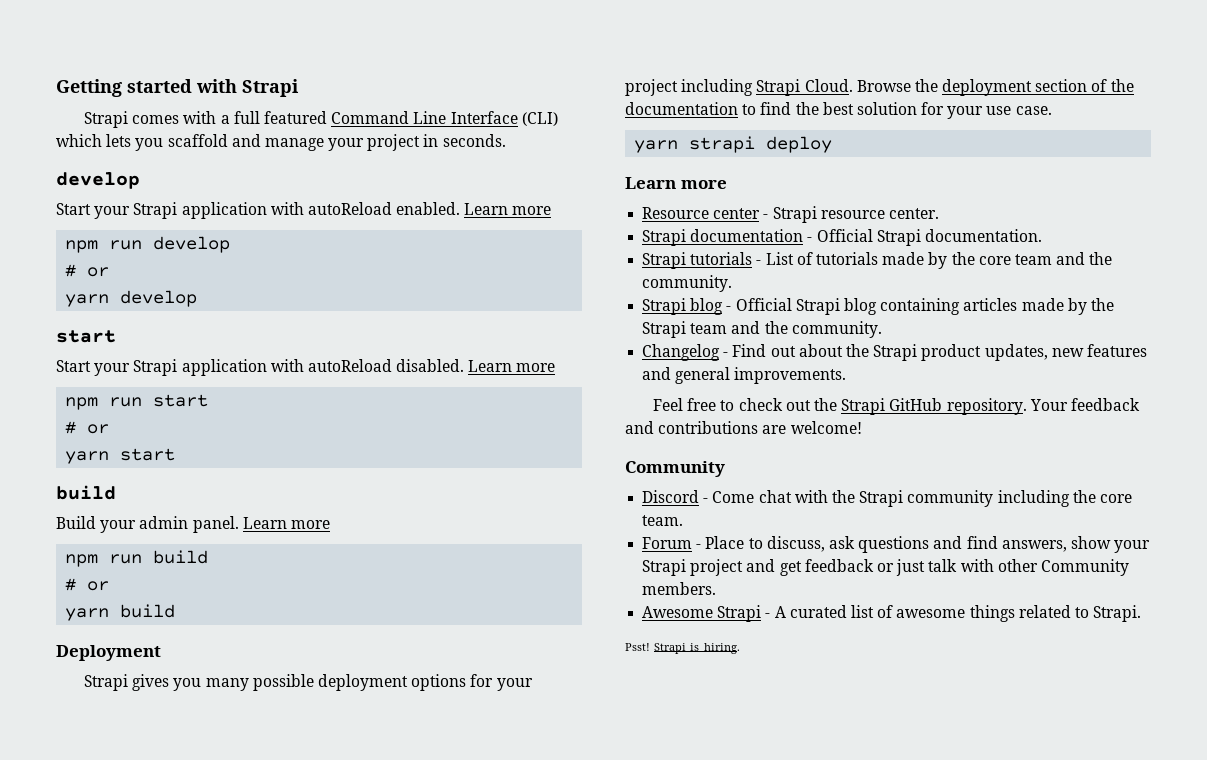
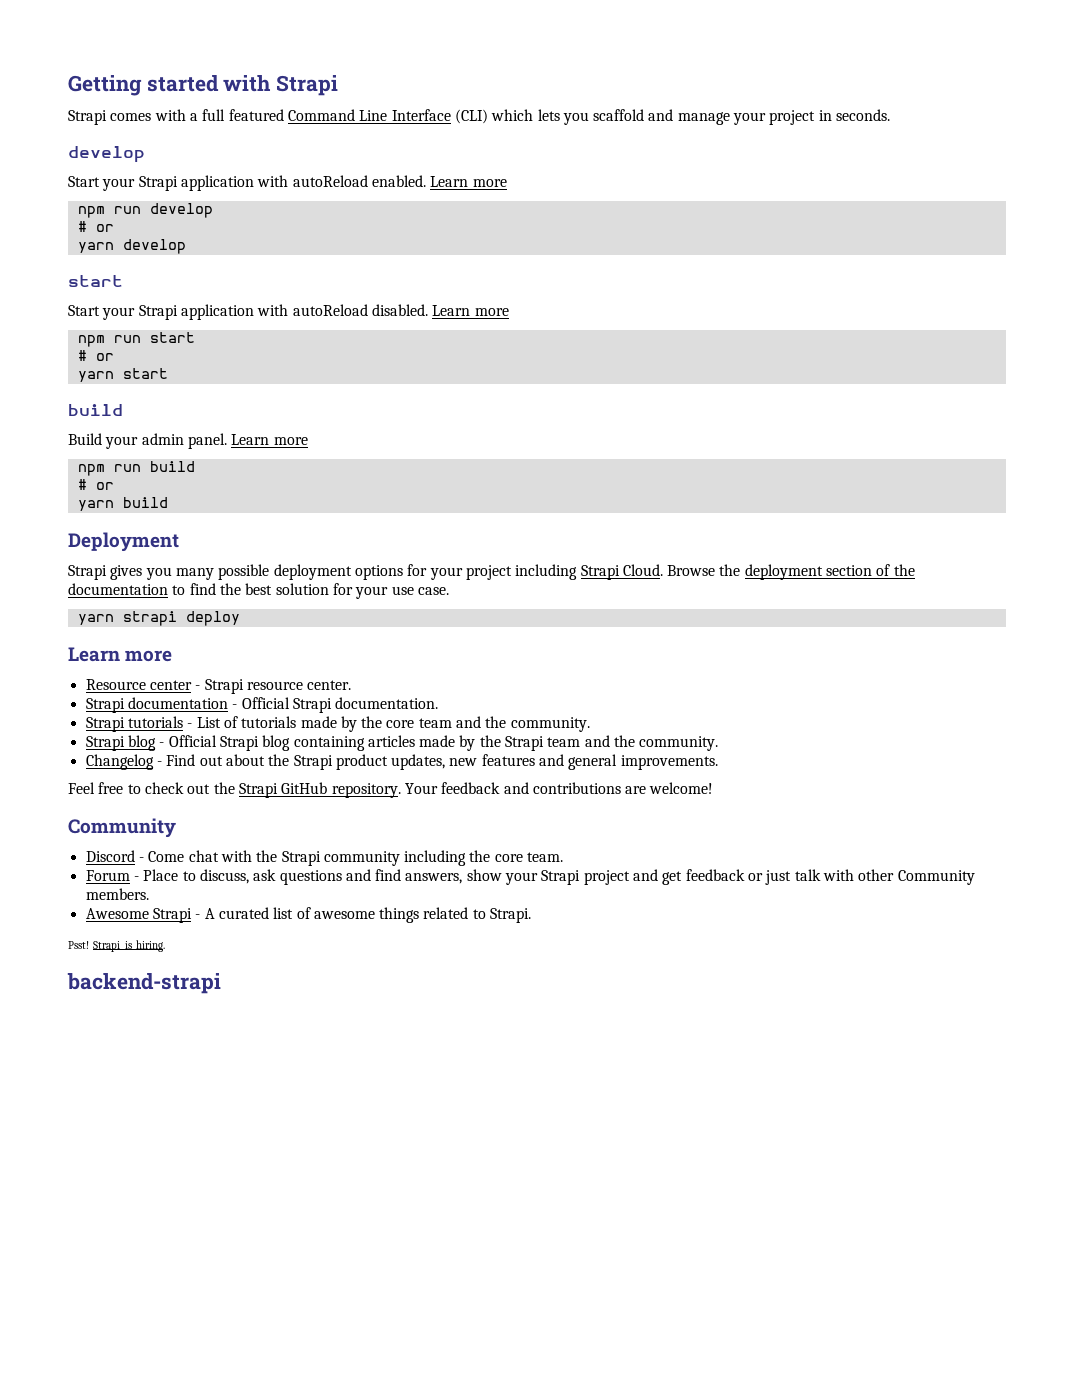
(740, 648) none -> [67,973,221,994] // backend-strapi

